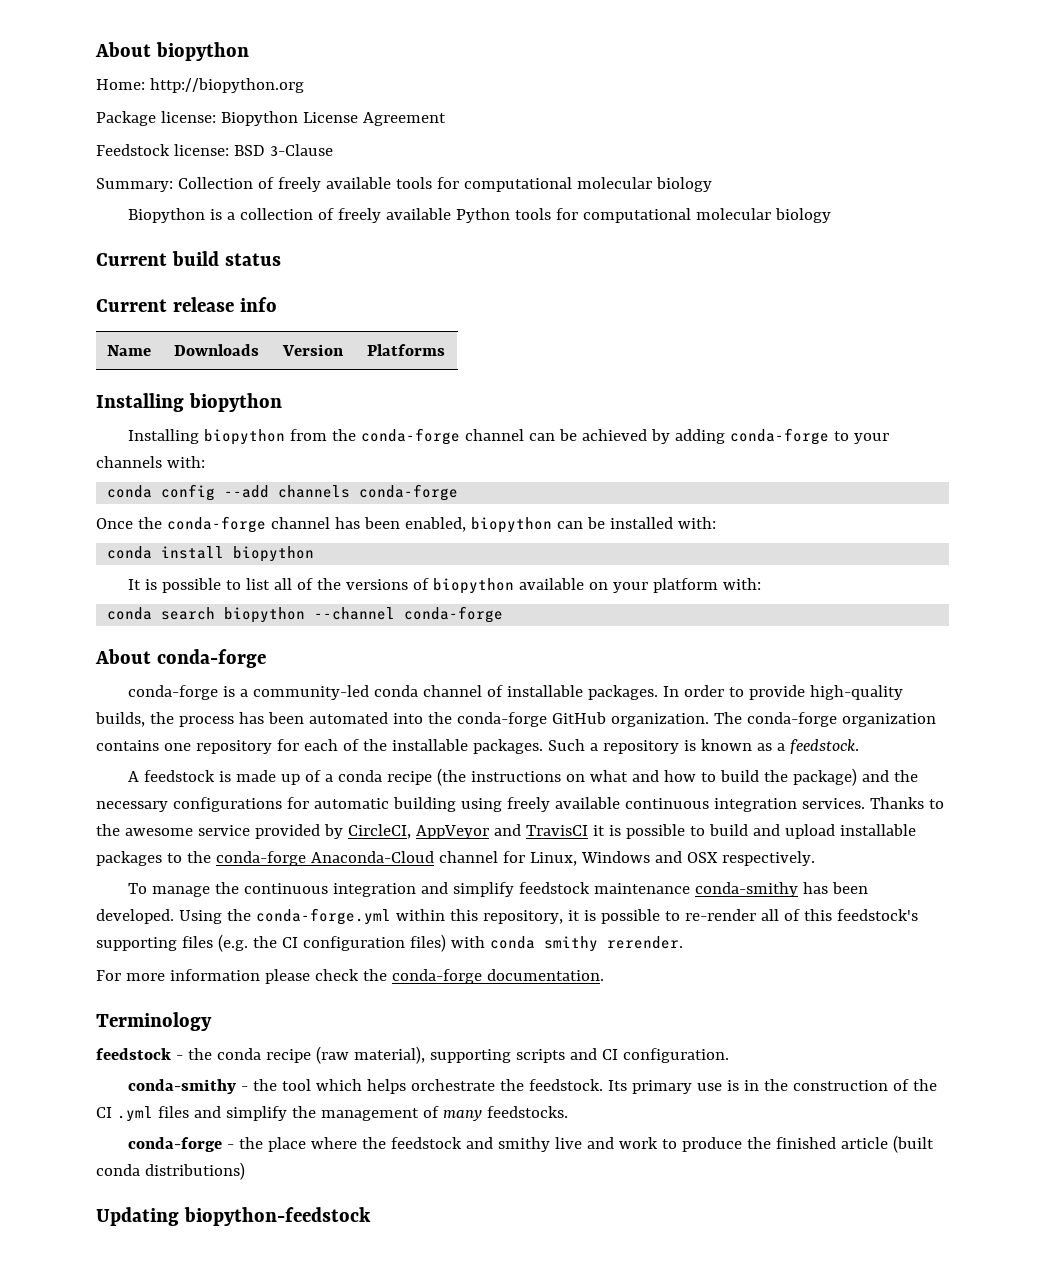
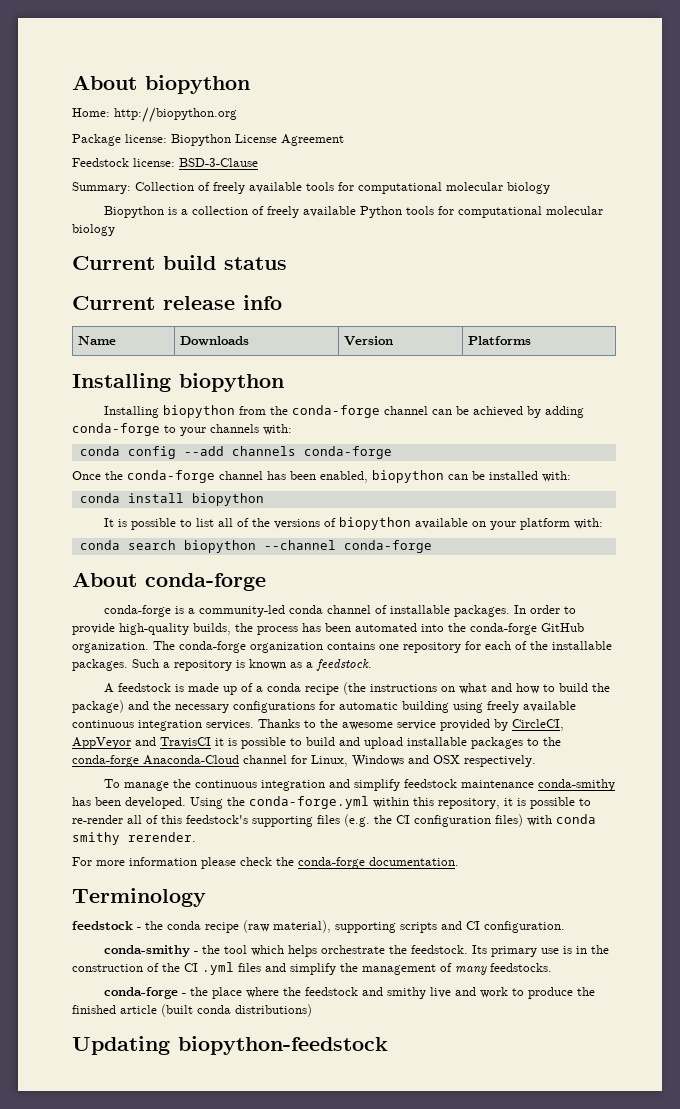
[233,144,333,156] BSD 3-Clause -> [179,158,258,167] BSD-3-Clause

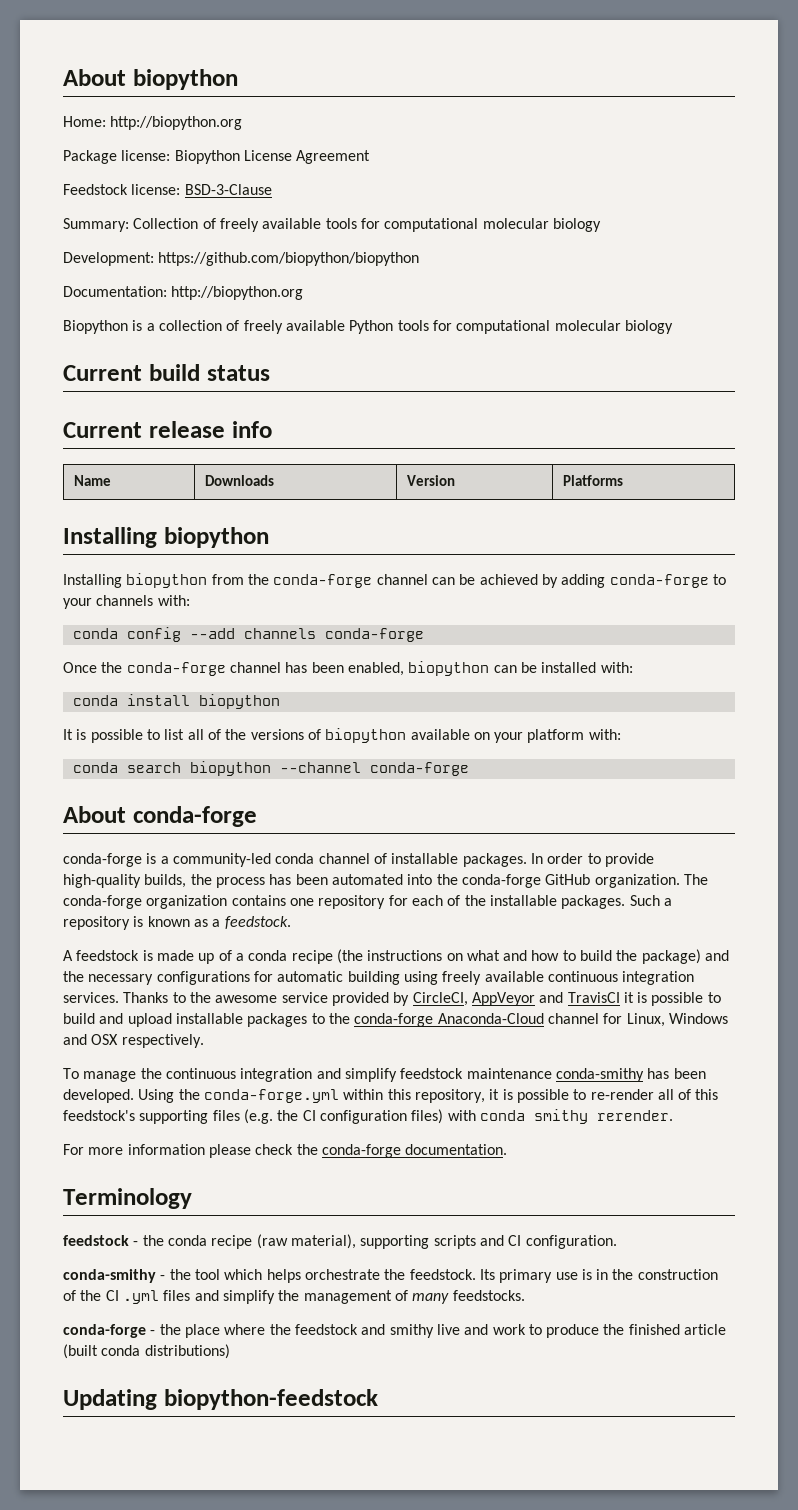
(550, 188) none -> [63,252,420,266] [63,286,304,300] // Development: https://github.com/biopython/biopython // Documentation: http://biopython.org

